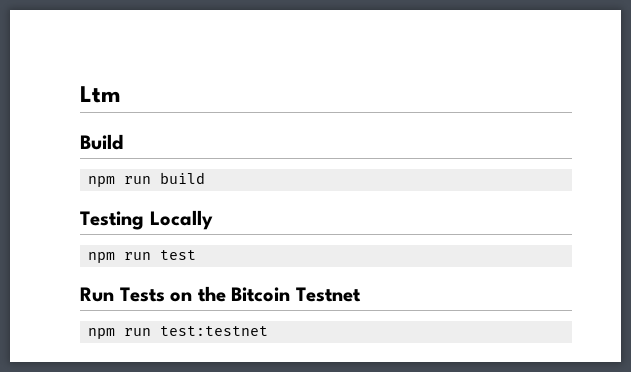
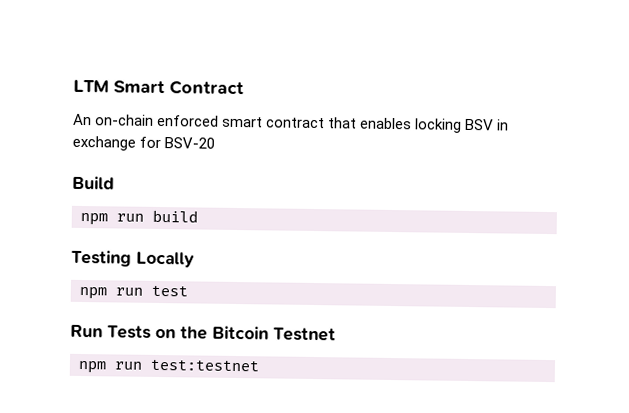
[80,86,120,103] Ltm -> [73,79,244,96] [73,113,510,133] [72,135,216,151] LTM Smart Contract // An on-chain enforced smart contract that enables locking BSV in exchange for BSV-20

